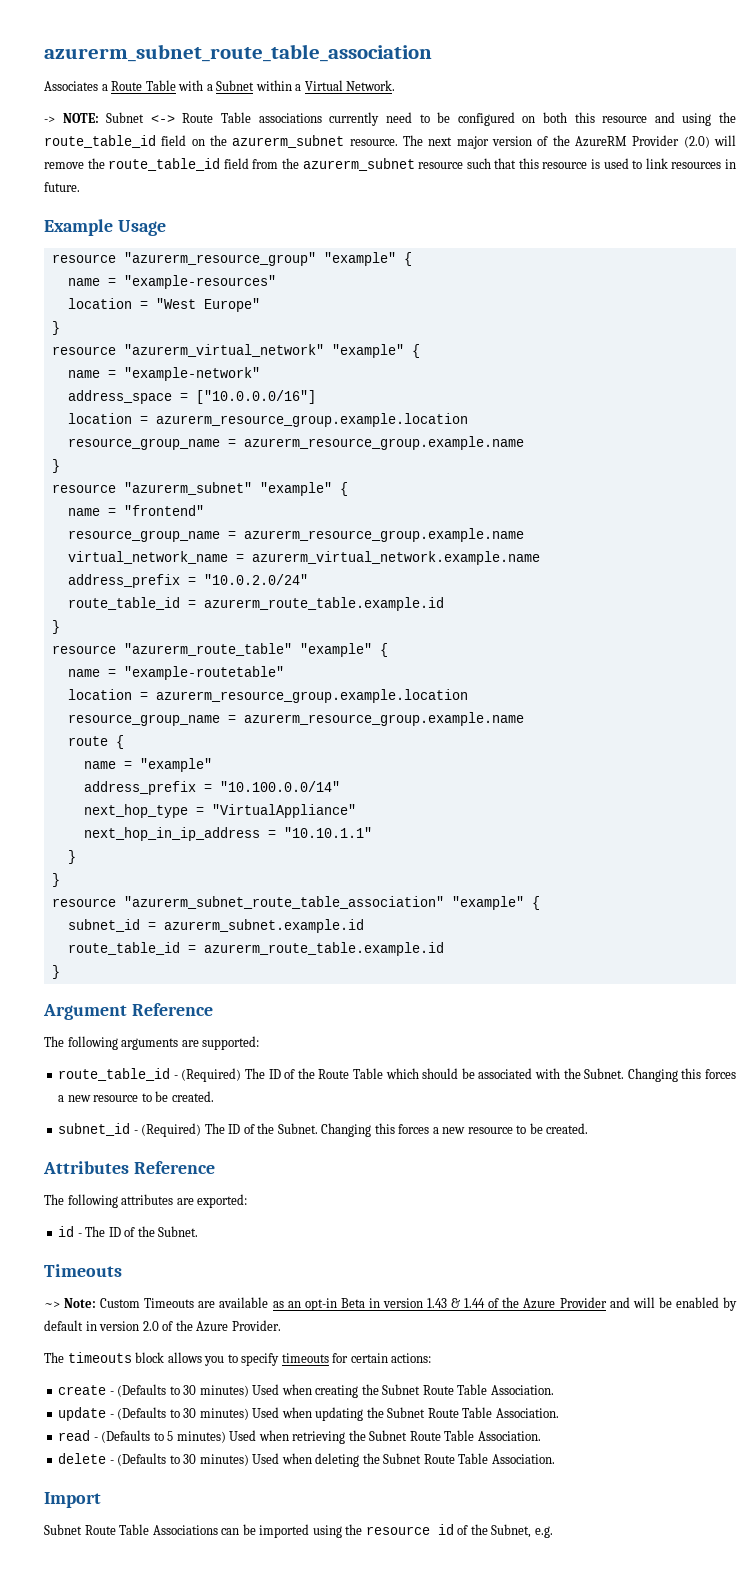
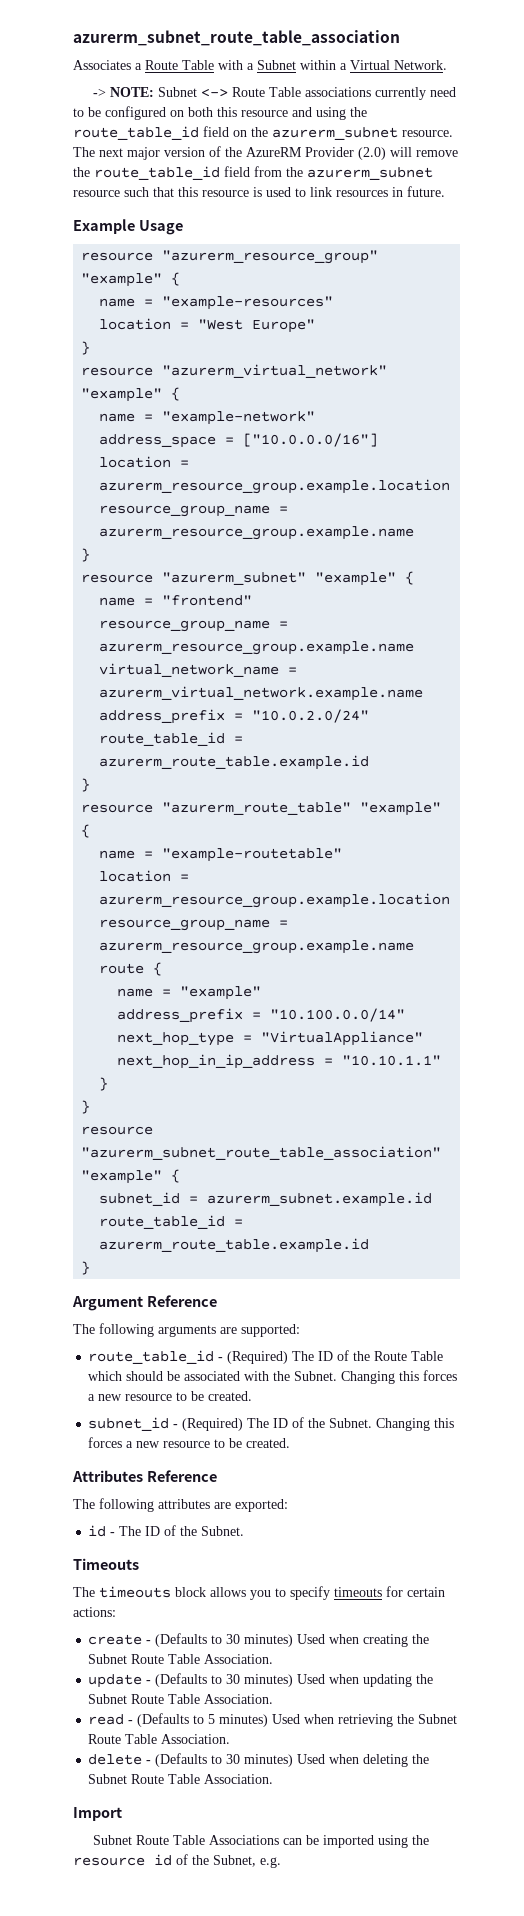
[44,1297,737,1311] [44,1320,281,1332] // ~> Note: Custom Timeouts are available as an opt-in Beta in version 1.43 & 1.44 of the Azure Provider and will be enabled by default in version 2.0 of the Azure Provider. -> (139, 1564) none

